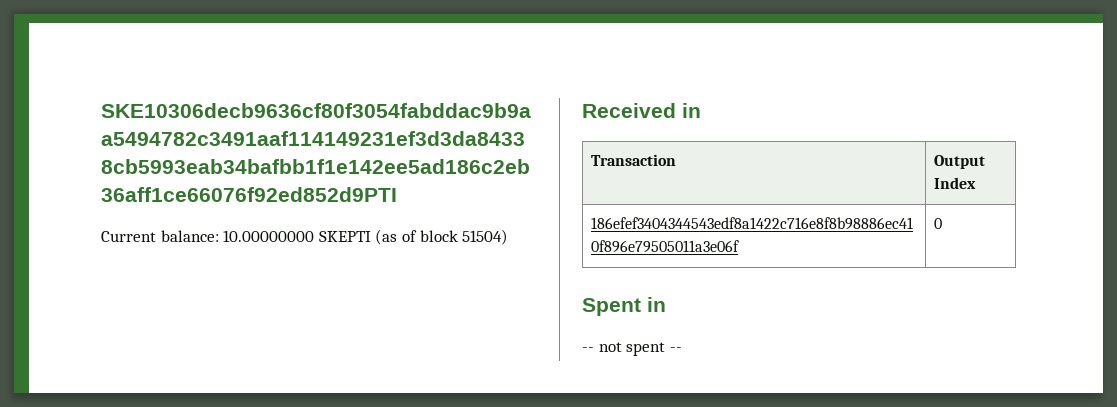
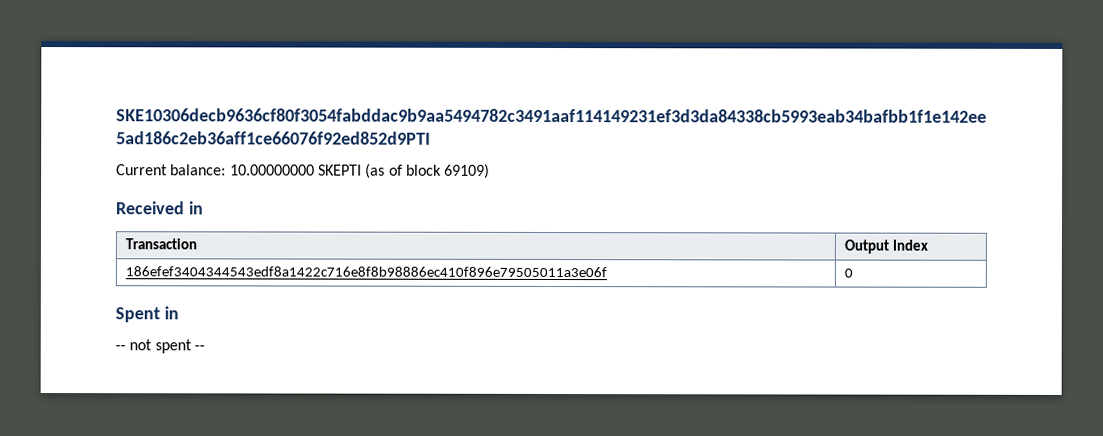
[462,229,509,245] 51504) -> [444,163,491,179] 69109)

